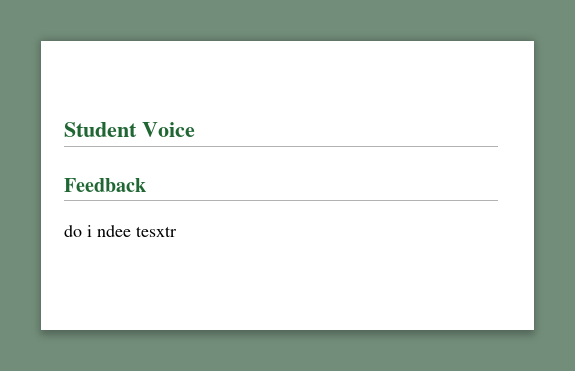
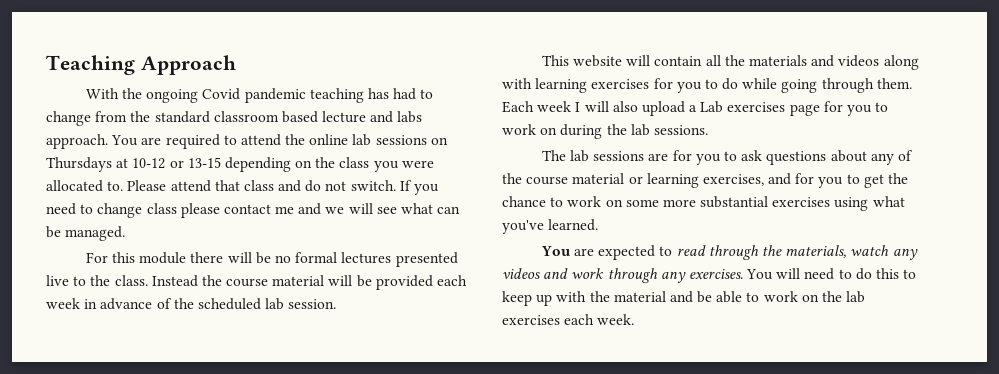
[64,122,195,137] [64,178,146,192] [64,225,177,237] Student Voice // Feedback // do i ndee tesxtr -> [46,55,236,75] [85,88,434,103] [46,111,423,126] [46,134,448,149] [46,157,434,172] [46,180,440,195] [46,203,461,218] [46,226,126,241] [85,252,458,267] [46,275,468,290] [46,298,337,310] [541,55,919,70] [502,78,912,93] [502,101,889,116] [502,124,708,139] [541,150,913,165] [502,173,909,188] [502,196,905,211] [502,219,599,234] [540,245,918,260] [502,268,917,283] [502,291,866,306] [502,314,635,325] Teaching Approach // With the ongoing Covid pandemic teaching has had to change from the standard classroom based lecture and labs approach. You are required to attend the online lab sessions on Thursdays at 10-12 or 13-15 depending on the class you were allocated to. Please attend that class and do not switch. If you need to change class please contact me and we will see what can be managed. // For this module there will be no formal lectures presented live to the class. Instead the course material will be provided each week in advance of the scheduled lab session. // This website will contain all the materials and videos along with learning exercises for you to do while going through them. Each week I will also upload a Lab exercises page for you to work on during the lab sessions. // The lab sessions are for you to ask questions about any of the course material or learning exercises, and for you to get the chance to work on some more substantial exercises using what you've learned. // You are expected to read through the materials, watch any videos and work through any exercises. You will need to do this to keep up with the material and be able to work on the lab exercises each week.

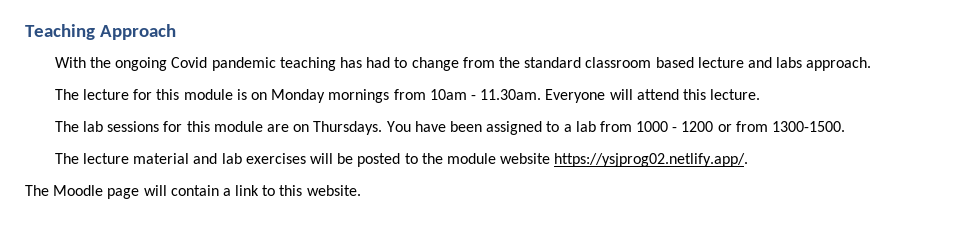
[111,134,448,149] [46,157,434,172] [46,180,440,195] [46,203,461,218] [46,226,126,241] [85,252,458,267] [46,275,468,290] [46,298,337,310] [541,55,919,70] [502,78,912,93] [502,101,889,116] [502,124,708,139] [541,150,913,165] [502,173,909,188] [502,196,905,211] [502,219,599,234] [540,245,918,260] [502,268,917,283] [502,291,866,306] [502,314,635,325] You are required to attend the online lab sessions on Thursdays at 10-12 or 13-15 depending on the class you were allocated to. Please attend that class and do not switch. If you need to change class please contact me and we will see what can be managed. // For this module there will be no formal lectures presented live to the class. Instead the course material will be provided each week in advance of the scheduled lab session. // This website will contain all the materials and videos along with learning exercises for you to do while going through them. Each week I will also upload a Lab exercises page for you to work on during the lab sessions. // The lab sessions are for you to ask questions about any of the course material or learning exercises, and for you to get the chance to work on some more substantial exercises using what you've learned. // You are expected to read through the materials, watch any videos and work through any exercises. You will need to do this to keep up with the material and be able to work on the lab exercises each week. -> [54,89,761,103] [54,121,845,135] [54,153,749,167] [25,185,361,199] // The lecture for this module is on Monday mornings from 10am - 11.30am. Everyone will attend this lecture. // The lab sessions for this module are on Thursdays. You have been assigned to a lab from 1000 - 1200 or from 1300-1500. // The lecture material and lab exercises will be posted to the module website https://ysjprog02.netlify.app/. // The Moodle page will contain a link to this website.

